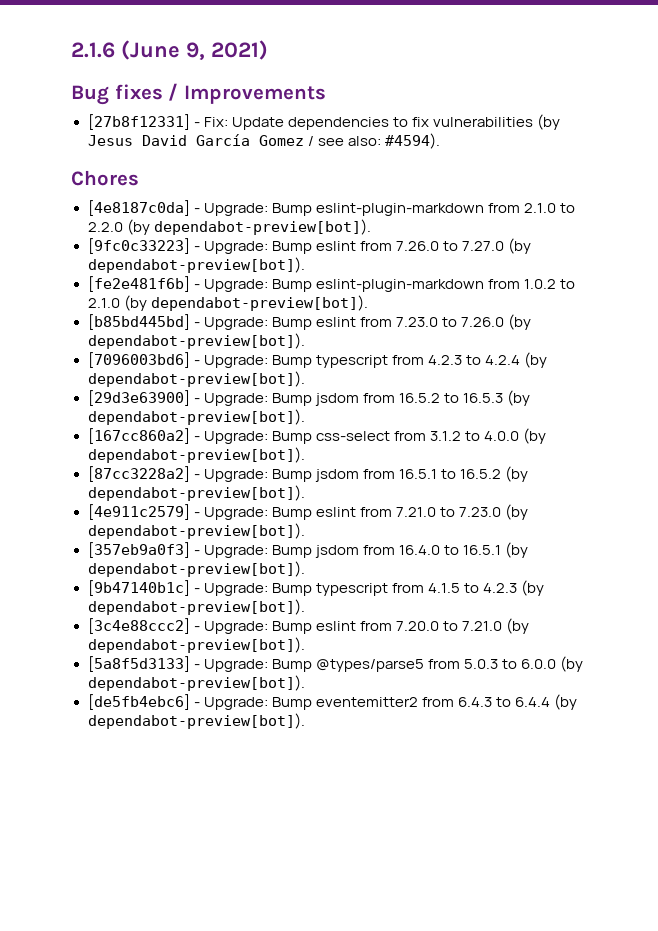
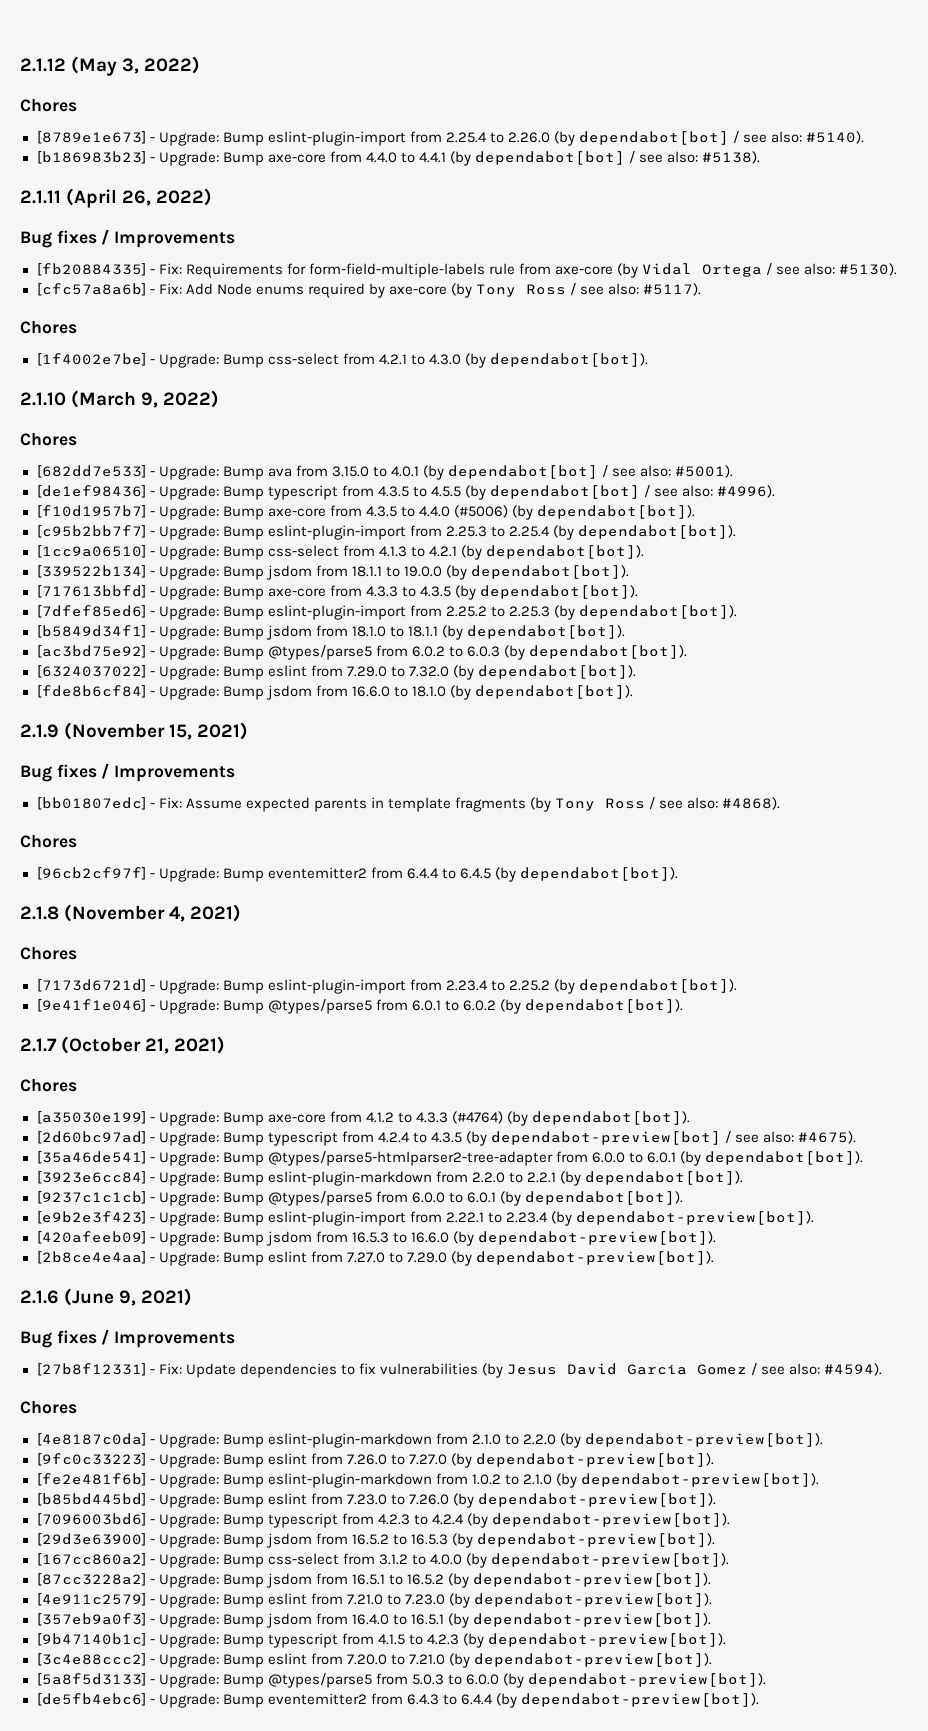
(71, 50) none -> [20,56,201,76] [20,99,77,112] [36,131,865,146] [36,151,761,166] [20,188,213,208] [20,229,236,248] [36,263,898,278] [36,283,702,298] [20,321,77,334] [36,353,649,368] [20,390,220,408] [20,433,77,446] [36,465,734,480] [36,485,776,500] [36,505,696,520] [36,525,736,540] [36,545,645,560] [36,565,630,580] [36,585,639,600] [36,605,737,620] [36,625,626,640] [36,645,688,660] [36,665,637,680] [36,685,634,700] [20,722,249,740] [20,763,236,782] [36,797,781,812] [20,835,77,848] [36,867,679,882] [20,904,242,922] [20,947,77,960] [36,979,737,994] [36,999,684,1014] [20,1036,226,1054] [20,1079,77,1092] [36,1111,691,1126] [36,1131,857,1146] [36,1151,863,1166] [36,1171,743,1186] [36,1191,684,1206] [36,1211,814,1226] [36,1231,717,1246] [36,1251,715,1266] 2.1.12 (May 3, 2022) // Chores // [8789e1e673] - Upgrade: Bump eslint-plugin-import from 2.25.4 to 2.26.0 (by dependabot[bot] / see also: #5140). // [b186983b23] - Upgrade: Bump axe-core from 4.4.0 to 4.4.1 (by dependabot[bot] / see also: #5138). // 2.1.11 (April 26, 2022) // Bug fixes / Improvements // [fb20884335] - Fix: Requirements for form-field-multiple-labels rule from axe-core (by Vidal Ortega / see also: #5130). // [cfc57a8a6b] - Fix: Add Node enums required by axe-core (by Tony Ross / see also: #5117). // Chores // [1f4002e7be] - Upgrade: Bump css-select from 4.2.1 to 4.3.0 (by dependabot[bot]). // 2.1.10 (March 9, 2022) // Chores // [682dd7e533] - Upgrade: Bump ava from 3.15.0 to 4.0.1 (by dependabot[bot] / see also: #5001). // [de1ef98436] - Upgrade: Bump typescript from 4.3.5 to 4.5.5 (by dependabot[bot] / see also: #4996). // [f10d1957b7] - Upgrade: Bump axe-core from 4.3.5 to 4.4.0 (#5006) (by dependabot[bot]). // [c95b2bb7f7] - Upgrade: Bump eslint-plugin-import from 2.25.3 to 2.25.4 (by dependabot[bot]). // [1cc9a06510] - Upgrade: Bump css-select from 4.1.3 to 4.2.1 (by dependabot[bot]). // [339522b134] - Upgrade: Bump jsdom from 18.1.1 to 19.0.0 (by dependabot[bot]). // [717613bbfd] - Upgrade: Bump axe-core from 4.3.3 to 4.3.5 (by dependabot[bot]). // [7dfef85ed6] - Upgrade: Bump eslint-plugin-import from 2.25.2 to 2.25.3 (by dependabot[bot]). // [b5849d34f1] - Upgrade: Bump jsdom from 18.1.0 to 18.1.1 (by dependabot[bot]). // [ac3bd75e92] - Upgrade: Bump @types/parse5 from 6.0.2 to 6.0.3 (by dependabot[bot]). // [6324037022] - Upgrade: Bump eslint from 7.29.0 to 7.32.0 (by dependabot[bot]). // [fde8b6cf84] - Upgrade: Bump jsdom from 16.6.0 to 18.1.0 (by dependabot[bot]). // 2.1.9 (November 15, 2021) // Bug fixes / Improvements // [bb01807edc] - Fix: Assume expected parents in template fragments (by Tony Ross / see also: #4868). // Chores // [96cb2cf97f] - Upgrade: Bump eventemitter2 from 6.4.4 to 6.4.5 (by dependabot[bot]). // 2.1.8 (November 4, 2021) // Chores // [7173d6721d] - Upgrade: Bump eslint-plugin-import from 2.23.4 to 2.25.2 (by dependabot[bot]). // [9e41f1e046] - Upgrade: Bump @types/parse5 from 6.0.1 to 6.0.2 (by dependabot[bot]). // 2.1.7 (October 21, 2021) // Chores // [a35030e199] - Upgrade: Bump axe-core from 4.1.2 to 4.3.3 (#4764) (by dependabot[bot]). // [2d60bc97ad] - Upgrade: Bump typescript from 4.2.4 to 4.3.5 (by dependabot-preview[bot] / see also: #4675). // [35a46de541] - Upgrade: Bump @types/parse5-htmlparser2-tree-adapter from 6.0.0 to 6.0.1 (by dependabot[bot]). // [3923e6cc84] - Upgrade: Bump eslint-plugin-markdown from 2.2.0 to 2.2.1 (by dependabot[bot]). // [9237c1c1cb] - Upgrade: Bump @types/parse5 from 6.0.0 to 6.0.1 (by dependabot[bot]). // [e9b2e3f423] - Upgrade: Bump eslint-plugin-import from 2.22.1 to 2.23.4 (by dependabot-preview[bot]). // [420afeeb09] - Upgrade: Bump jsdom from 16.5.3 to 16.6.0 (by dependabot-preview[bot]). // [2b8ce4e4aa] - Upgrade: Bump eslint from 7.27.0 to 7.29.0 (by dependabot-preview[bot]). //

